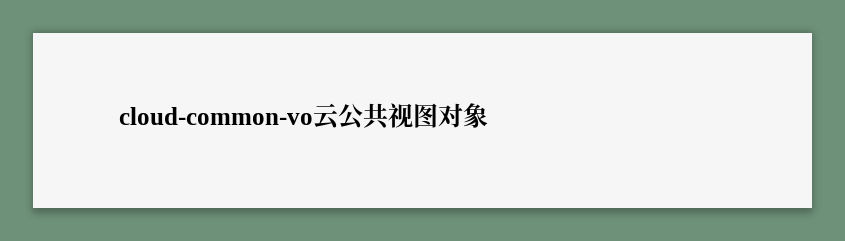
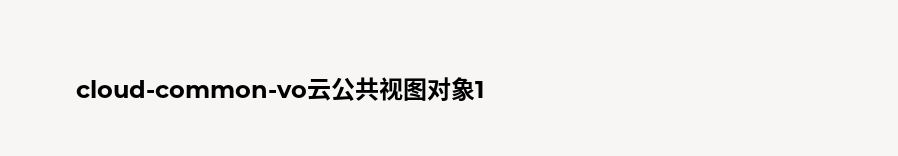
(488, 115) none -> [475,81,484,98] 1

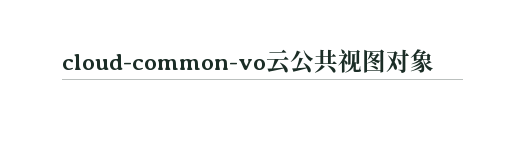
[475,81,484,98] 1 -> (434, 61) none

